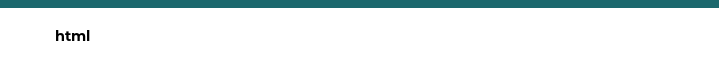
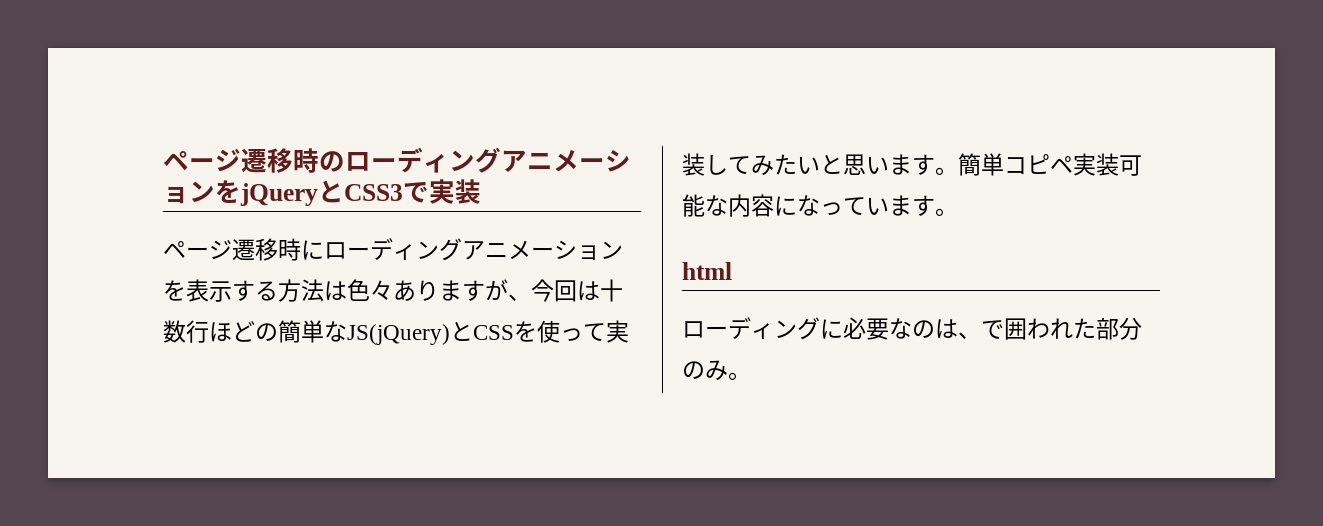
[55,30,90,41] html -> [163,147,631,173] [163,179,481,206] [163,238,623,261] [163,279,623,302] [163,320,629,345] [682,153,1142,176] [682,194,958,217] [682,262,732,280] [682,317,1142,340] [682,360,751,381] ページ遷移時のローディングアニメーションをjQueryとCSS3で実装 // ページ遷移時にローディングアニメーションを表示する方法は色々ありますが、今回は十数行ほどの簡単なJS(jQuery)とCSSを使って実装してみたいと思います。簡単コピペ実装可能な内容になっています。 // html // ローディングに必要なのは、で囲われた部分のみ。

